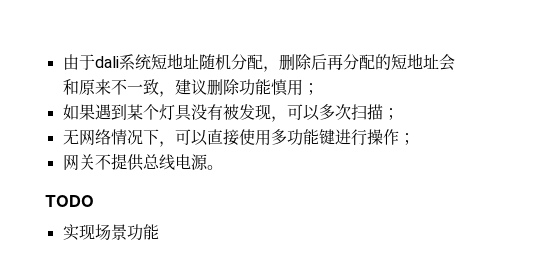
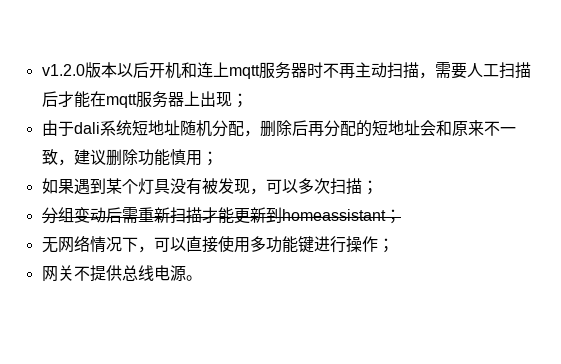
(62, 62) none -> [41,62,531,79] [41,91,248,108] v1.2.0版本以后开机和连上mqtt服务器时不再主动扫描，需要人工扫描后才能在mqtt服务器上出现； //
(399, 114) none -> [41,207,401,224] // 分组变动后需重新扫描才能更新到homeassistant；
[45,195,94,207] [62,224,159,241] // TODO // 实现场景功能 -> (202, 278) none

